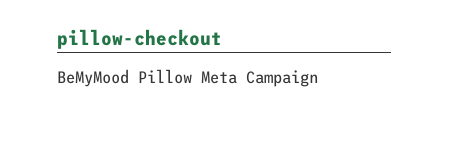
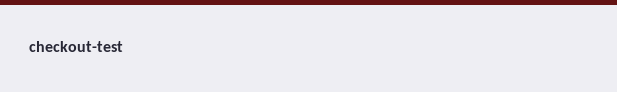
[57,29,222,49] [57,69,318,87] pillow-checkout // BeMyMood Pillow Meta Campaign -> [29,41,123,52] checkout-test

